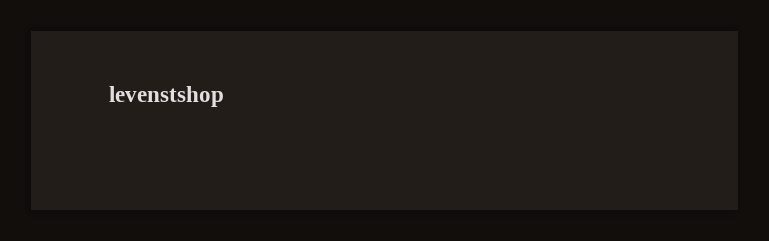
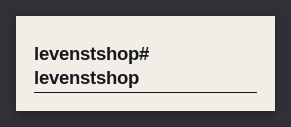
(109, 96) none -> [34,47,149,64] levenstshop#

